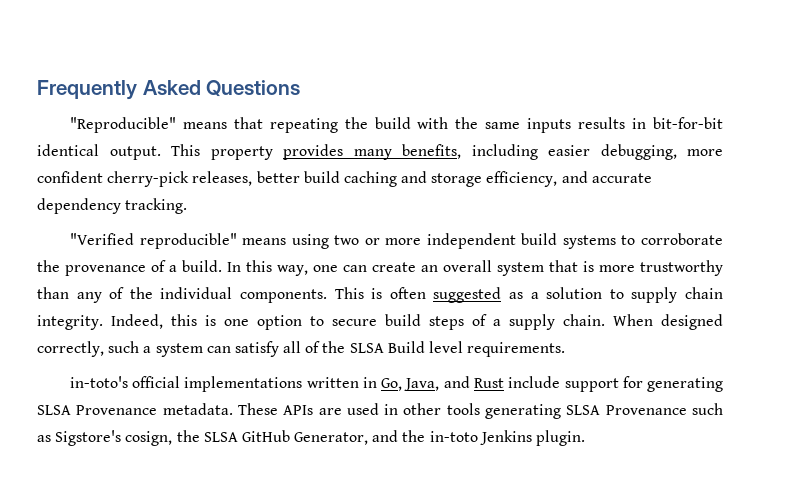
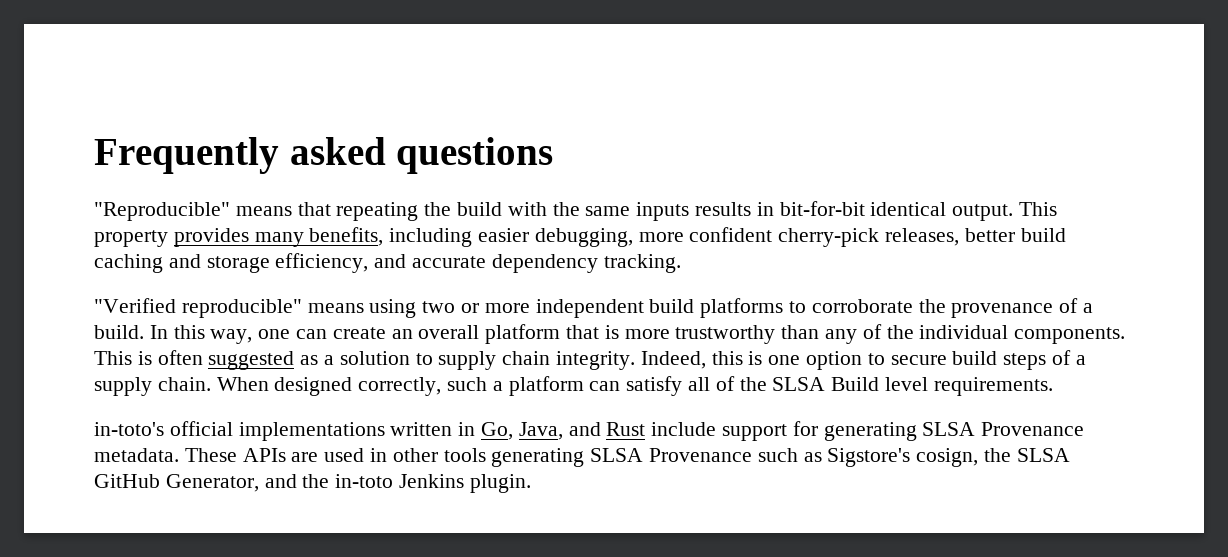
[142,80,301,97] Asked Questions -> [289,137,554,174] asked questions
[562,235,616,249] systems -> [700,298,784,318] platforms
[497,262,544,276] system -> [485,324,561,344] platform
[155,343,203,357] system -> [508,376,584,396] platform

